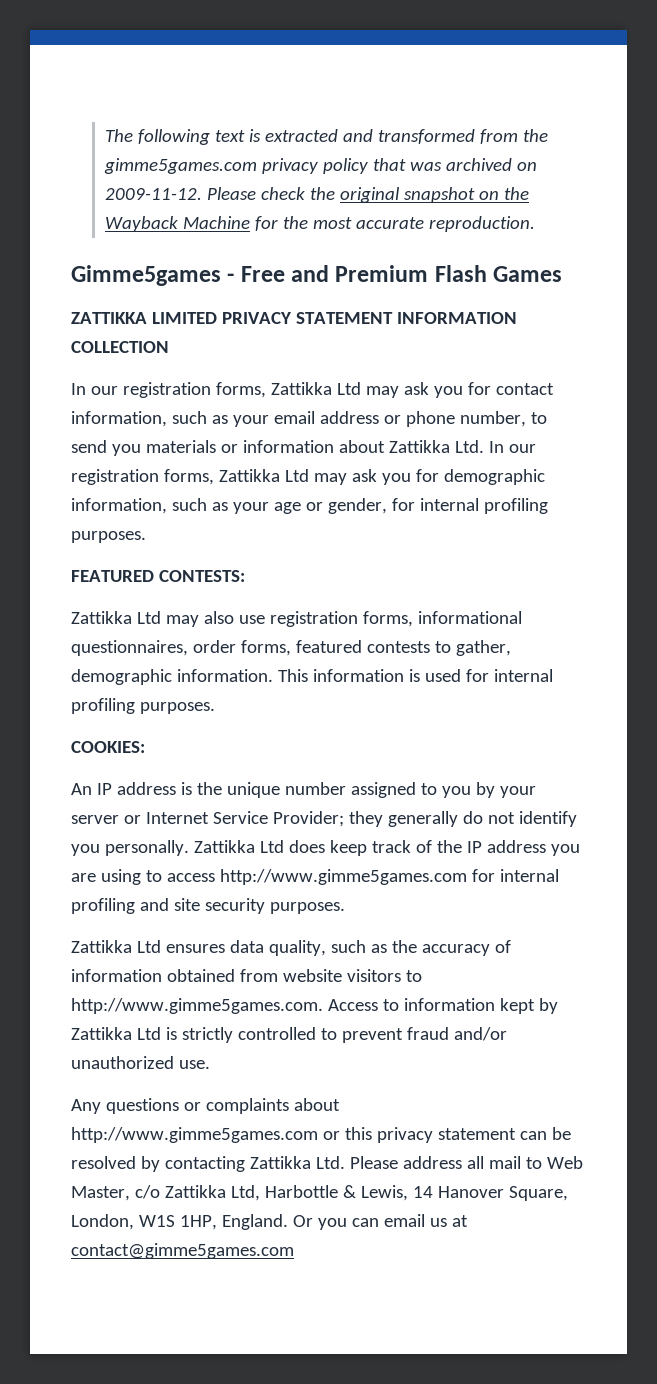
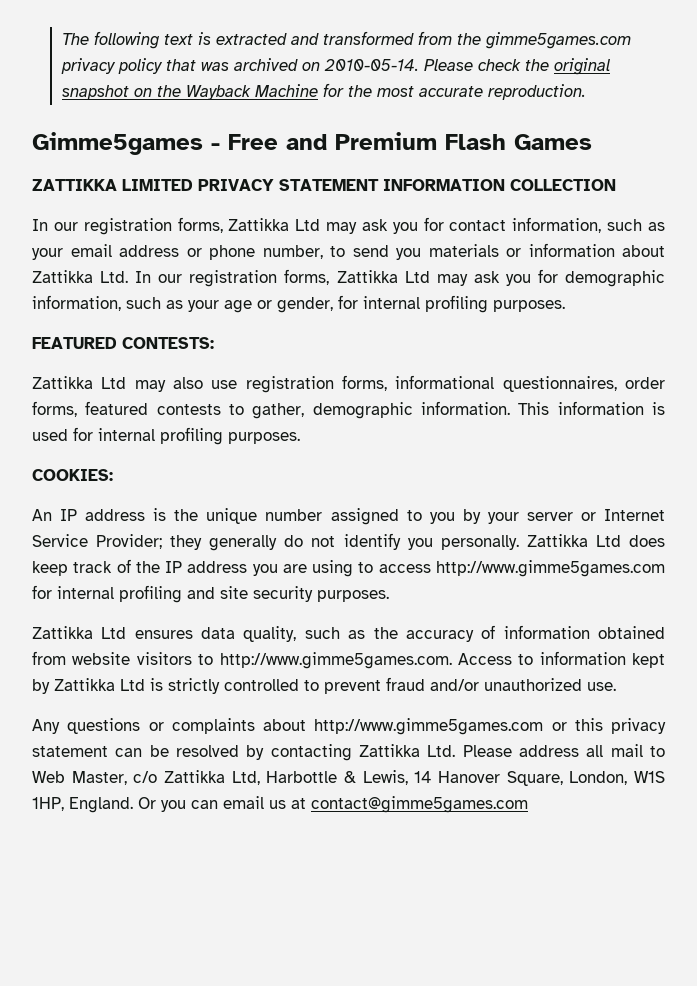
[105,188,203,200] 2009-11-12. -> [323,59,419,71] 2010-05-14.

